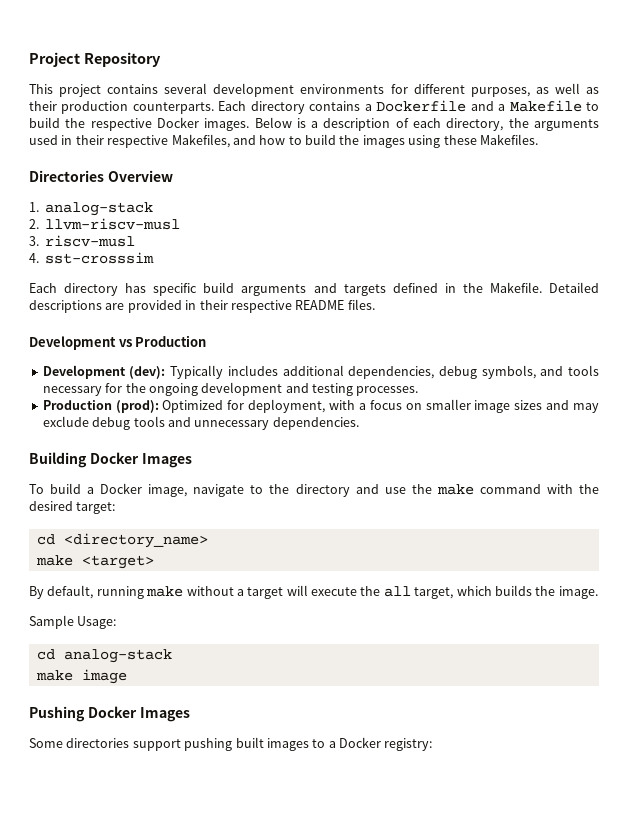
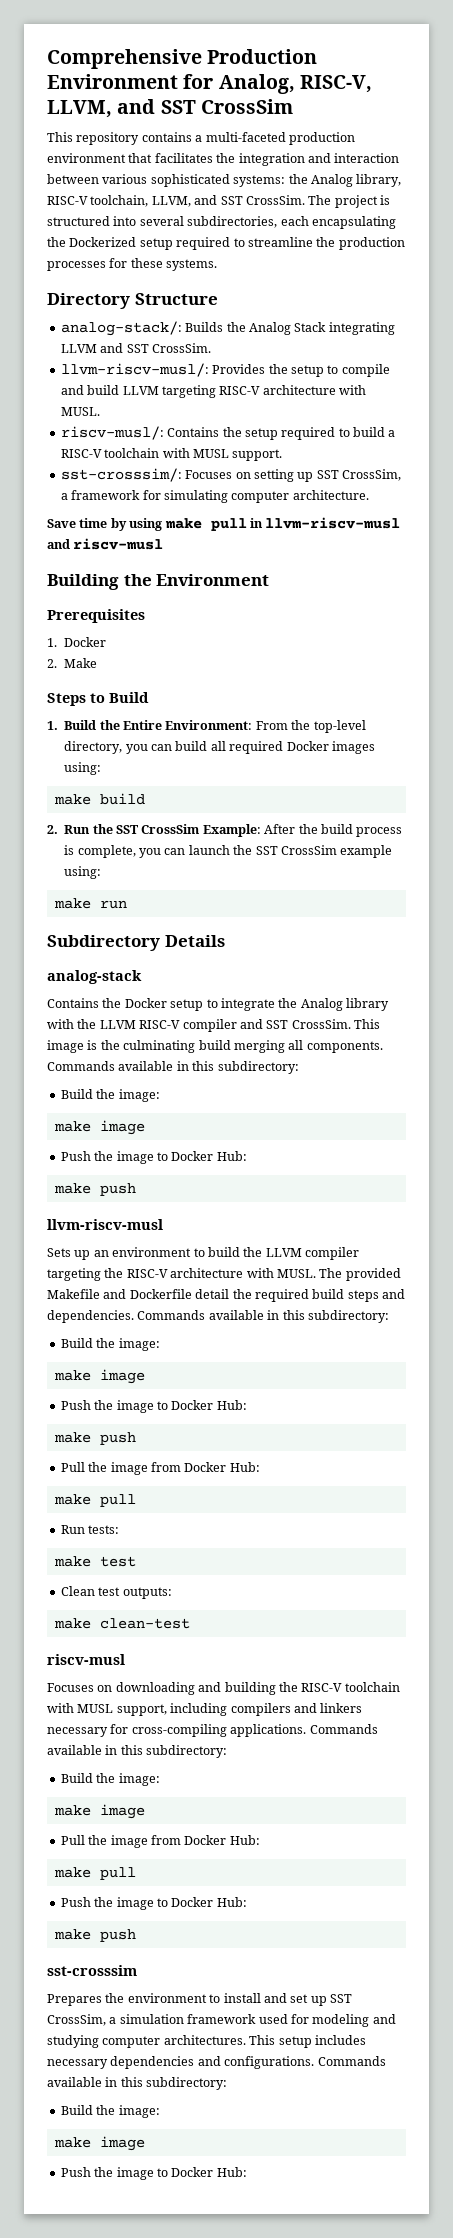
[29,52,161,67] [29,83,599,97] [29,100,599,114] [29,117,600,131] [29,134,538,148] [29,170,173,182] [29,202,154,216] [29,218,181,230] [29,235,136,247] [29,252,155,264] [29,282,599,296] [29,299,375,313] [29,335,207,350] [42,365,600,379] [42,382,419,396] [42,399,600,413] [42,416,359,430] [29,452,192,468] [29,483,599,497] [29,501,116,514] [36,533,208,548] [35,555,154,569] [29,585,598,599] [29,615,117,629] [36,649,172,663] [35,669,127,684] [29,706,190,722] [29,737,433,751] Project Repository // This project contains several development environments for different purposes, as well as their production counterparts. Each directory contains a Dockerfile and a Makefile to build the respective Docker images. Below is a description of each directory, the arguments used in their respective Makefiles, and how to build the images using these Makefiles. // Directories Overview // 1. analog-stack // 2. llvm-riscv-musl // 3. riscv-musl // 4. sst-crosssim // Each directory has specific build arguments and targets defined in the Makefile. Detailed descriptions are provided in their respective README files. // Development vs Production // Development (dev): Typically includes additional dependencies, debug symbols, and tools necessary for the ongoing development and testing processes. // Production (prod): Optimized for deployment, with a focus on smaller image sizes and may exclude debug tools and unnecessary dependencies. // Building Docker Images // To build a Docker image, navigate to the directory and use the make command with the desired target: // cd <directory_name> // make <target> // By default, running make without a target will execute the all target, which builds the image. // Sample Usage: // cd analog-stack // make image // Pushing Docker Images // Some directories support pushing built images to a Docker registry: -> [47,49,318,69] [47,74,372,94] [47,99,293,118] [47,132,355,145] [47,153,400,166] [47,174,402,187] [47,195,390,208] [47,216,396,229] [47,237,405,250] [47,258,218,271] [47,293,218,309] [60,321,395,336] [60,343,211,353] [60,363,390,377] [60,385,366,398] [60,407,100,416] [60,426,396,440] [60,448,283,461] [60,468,401,482] [60,490,369,503] [47,517,401,531] [47,538,164,550] [47,574,270,590] [47,609,145,623] [47,637,106,647] [47,658,97,668] [47,692,149,706] [47,720,366,733] [64,741,375,754] [64,762,102,775] [53,793,145,805] [47,824,403,837] [64,845,393,858] [64,866,102,879] [53,898,127,909] [47,935,225,951] [47,970,142,984] [47,998,389,1011] [47,1019,380,1032] [47,1040,383,1053] [47,1061,299,1074] [60,1089,160,1102] [53,1120,145,1135] [60,1151,247,1164] [53,1183,136,1196] [47,1219,163,1230] [47,1247,359,1260] [47,1268,401,1281] [47,1289,405,1302] [47,1310,389,1323] [60,1338,160,1351] [53,1369,145,1384] [60,1400,247,1413] [53,1432,136,1445] [60,1462,260,1475] [53,1494,136,1507] [60,1525,120,1534] [53,1556,136,1567] [60,1586,172,1599] [53,1618,190,1629] [47,1654,125,1665] [47,1682,400,1695] [47,1703,363,1716] [47,1724,378,1737] [47,1745,228,1758] [60,1773,160,1786] [53,1804,145,1819] [60,1835,260,1848] [53,1867,136,1880] [60,1897,247,1910] [53,1929,136,1942] [47,1965,137,1976] [47,1993,352,2006] [47,2014,396,2027] [47,2035,366,2048] [47,2056,386,2069] [47,2077,228,2090] [60,2105,160,2118] [53,2136,145,2151] [60,2167,247,2180] Comprehensive Production Environment for Analog, RISC-V, LLVM, and SST CrossSim // This repository contains a multi-faceted production environment that facilitates the integration and interaction between various sophisticated systems: the Analog library, RISC-V toolchain, LLVM, and SST CrossSim. The project is structured into several subdirectories, each encapsulating the Dockerized setup required to streamline the production processes for these systems. // Directory Structure // analog-stack/: Builds the Analog Stack integrating LLVM and SST CrossSim. // llvm-riscv-musl/: Provides the setup to compile and build LLVM targeting RISC-V architecture with MUSL. // riscv-musl/: Contains the setup required to build a RISC-V toolchain with MUSL support. // sst-crosssim/: Focuses on setting up SST CrossSim, a framework for simulating computer architecture. // Save time by using make pull in llvm-riscv-musl and riscv-musl // Building the Environment // Prerequisites // 1. Docker // 2. Make // Steps to Build // 1. Build the Entire Environment: From the top-level directory, you can build all required Docker images using: // make build // 2. Run the SST CrossSim Example: After the build process is complete, you can launch the SST CrossSim example using: // make run // Subdirectory Details // analog-stack // Contains the Docker setup to integrate the Analog library with the LLVM RISC-V compiler and SST CrossSim. This image is the culminating build merging all components. Commands available in this subdirectory: // Build the image: // make image // Push the image to Docker Hub: // make push // llvm-riscv-musl // Sets up an environment to build the LLVM compiler targeting the RISC-V architecture with MUSL. The provided Makefile and Dockerfile detail the required build steps and dependencies. Commands available in this subdirectory: // Build the image: // make image // Push the image to Docker Hub: // make push // Pull the image from Docker Hub: // make pull // Run tests: // make test // Clean test outputs: // make clean-test // riscv-musl // Focuses on downloading and building the RISC-V toolchain with MUSL support, including compilers and linkers necessary for cross-compiling applications. Commands available in this subdirectory: // Build the image: // make image // Pull the image from Docker Hub: // make pull // Push the image to Docker Hub: // make push // sst-crosssim // Prepares the environment to install and set up SST CrossSim, a simulation framework used for modeling and studying computer architectures. This setup includes necessary dependencies and configurations. Commands available in this subdirectory: // Build the image: // make image // Push the image to Docker Hub:

